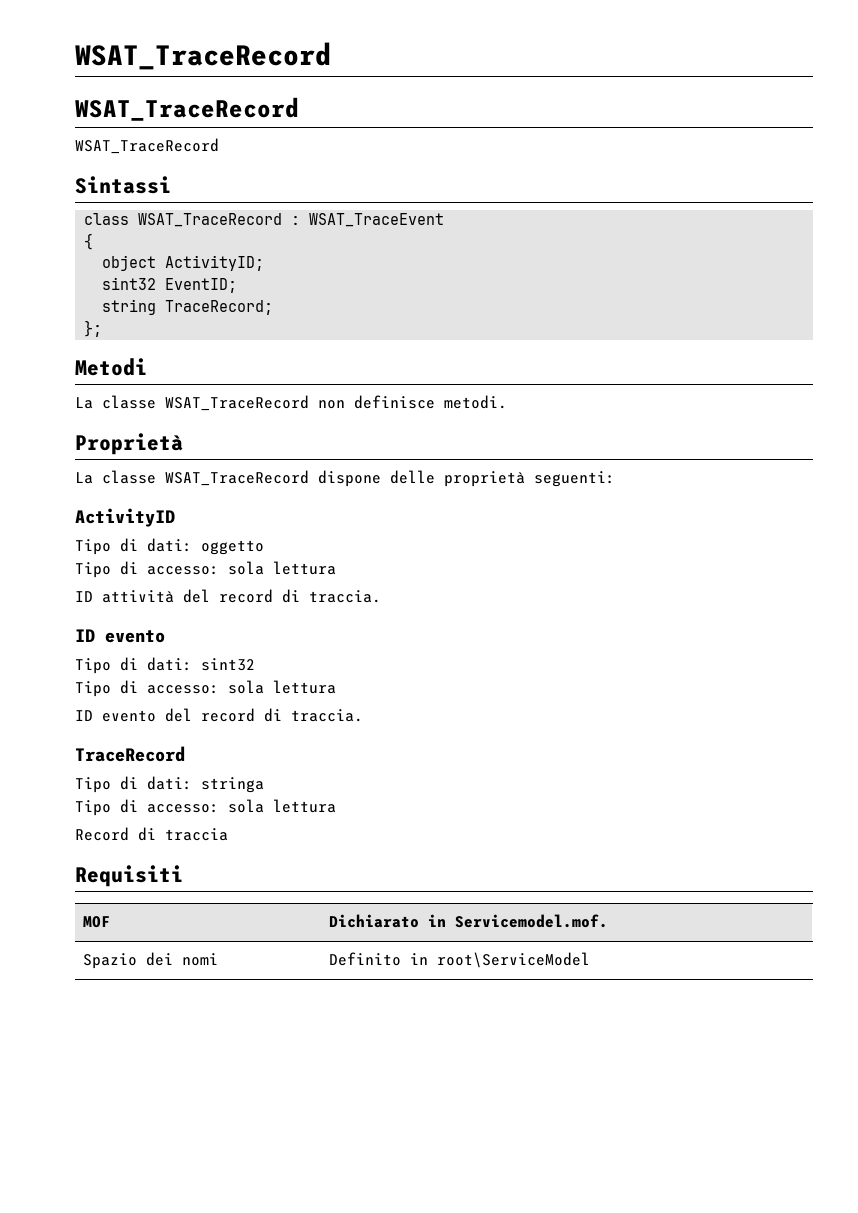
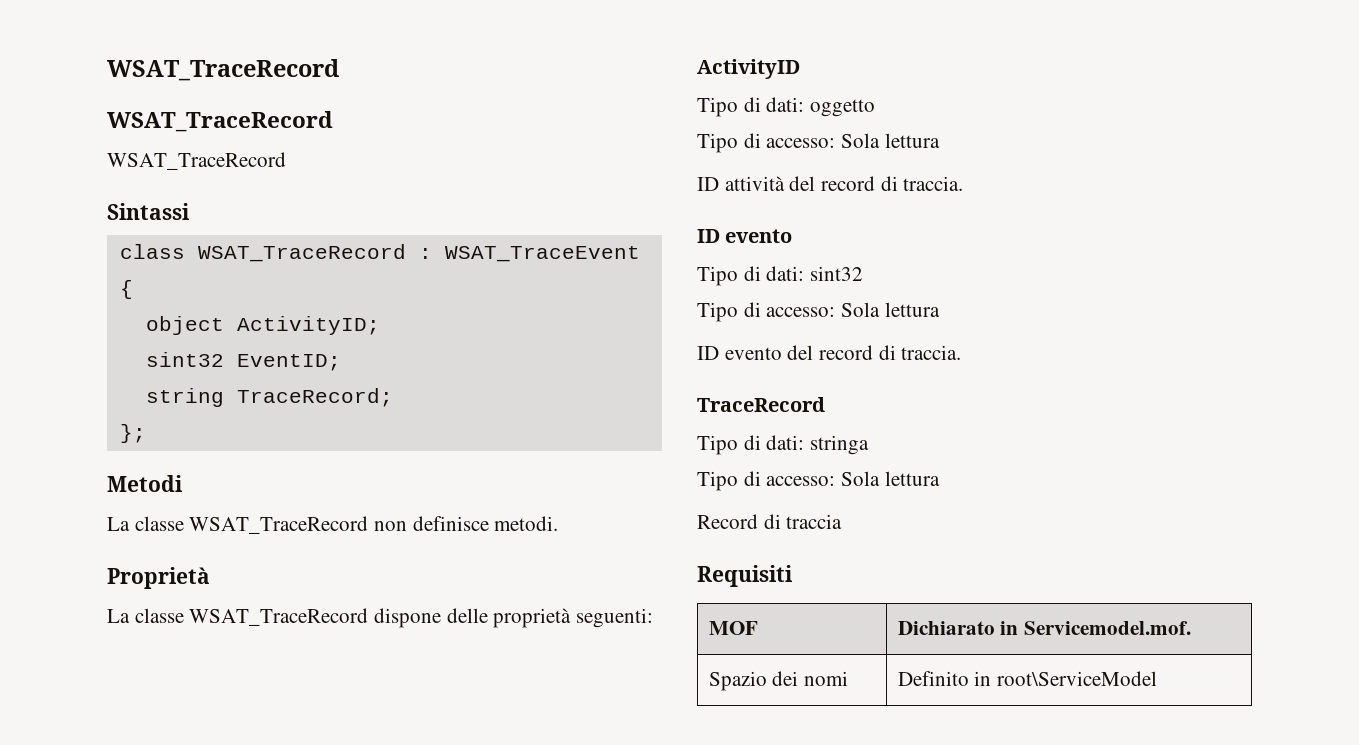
[228,561,264,575] sola -> [841,133,881,148] Sola
[228,680,264,694] sola -> [841,302,881,317] Sola
[228,799,264,813] sola -> [841,471,881,486] Sola

